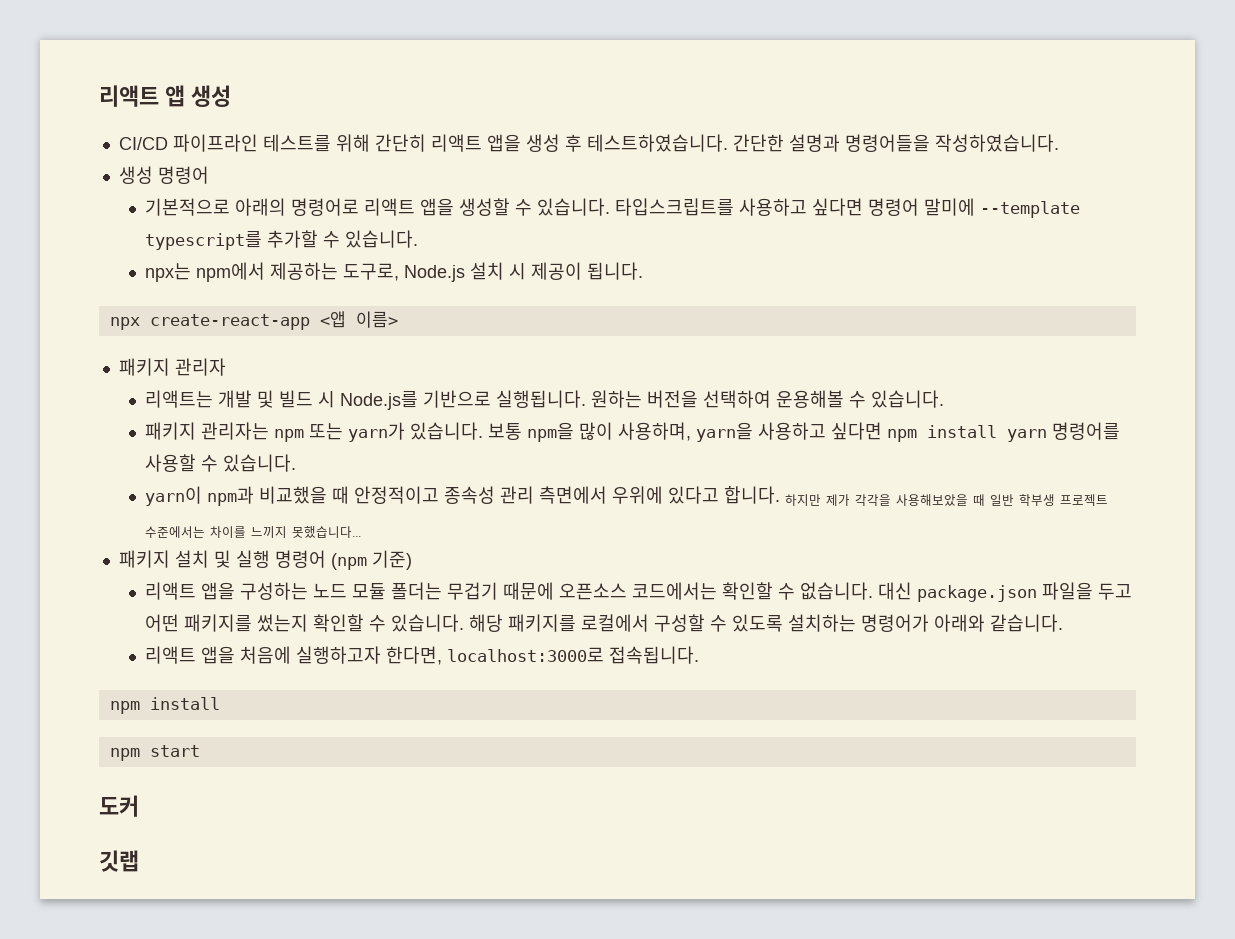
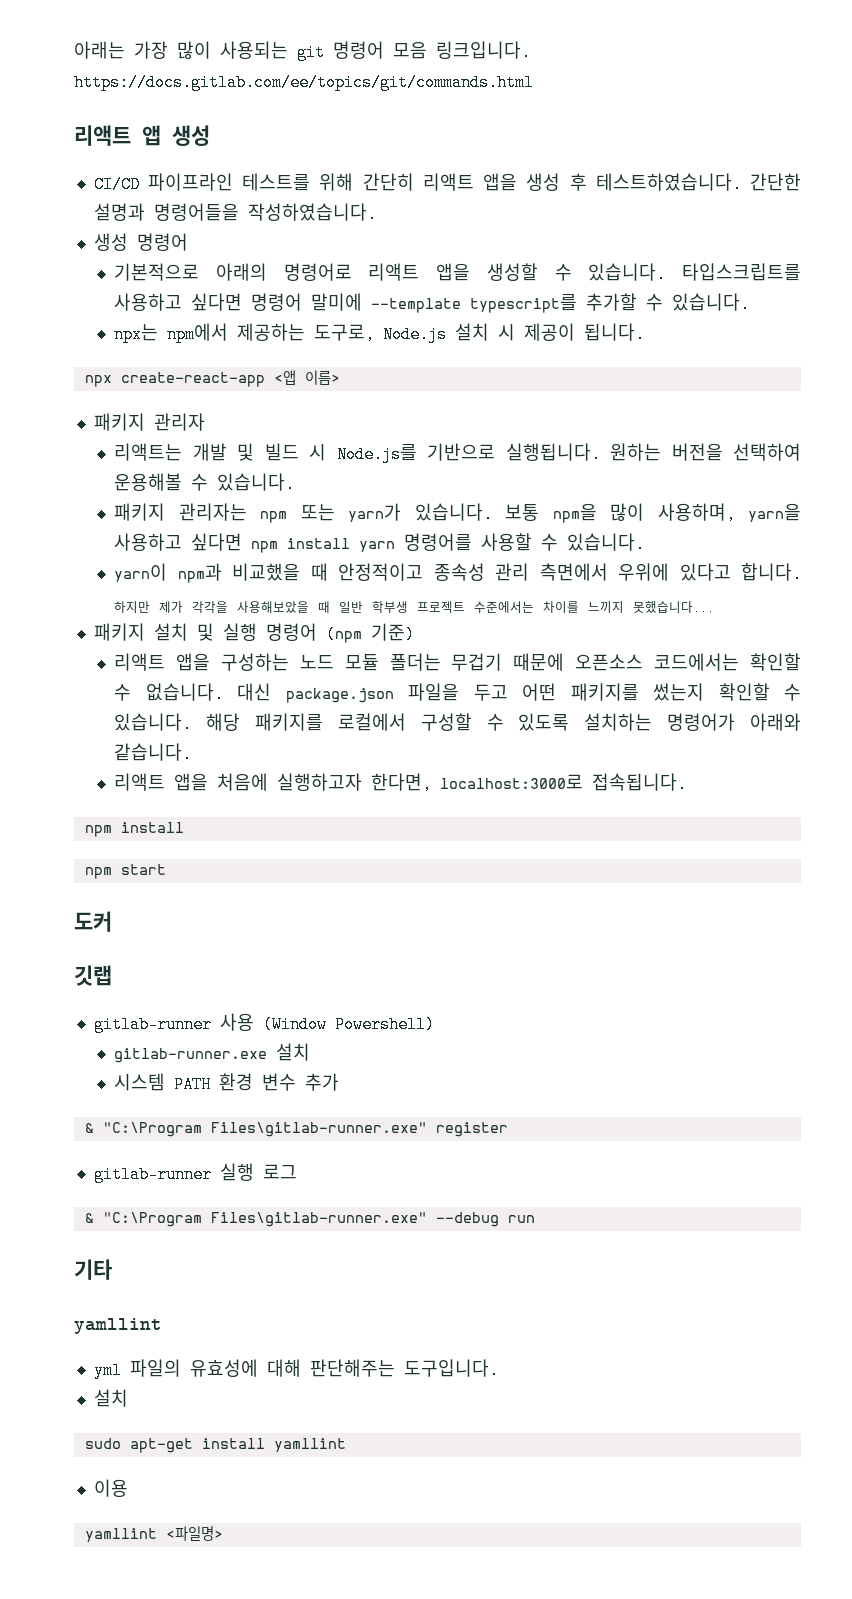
(99, 96) none -> [74,41,531,61] [74,74,534,91] 아래는 가장 많이 사용되는 git 명령어 모음 링크입니다. https://docs.gitlab.com/ee/topics/git/commands.html //
(139, 861) none -> [93,1013,435,1033] [114,1043,311,1063] [114,1073,340,1093] [84,1122,508,1137] [93,1163,297,1183] [84,1212,535,1227] [74,1259,112,1280] [74,1318,162,1334] [93,1359,499,1379] [93,1389,128,1407] [84,1438,346,1453] [93,1479,128,1497] [84,1526,223,1542] // gitlab-runner 사용 (Window Powershell) // gitlab-runner.exe 설치 // 시스템 PATH 환경 변수 추가 // & "C:\Program Files\gitlab-runner.exe" register // gitlab-runner 실행 로그 // & "C:\Program Files\gitlab-runner.exe" --debug run // 기타 // yamllint // yml 파일의 유효성에 대해 판단해주는 도구입니다. // 설치 // sudo apt-get install yamllint // 이용 // yamllint <파일명>

